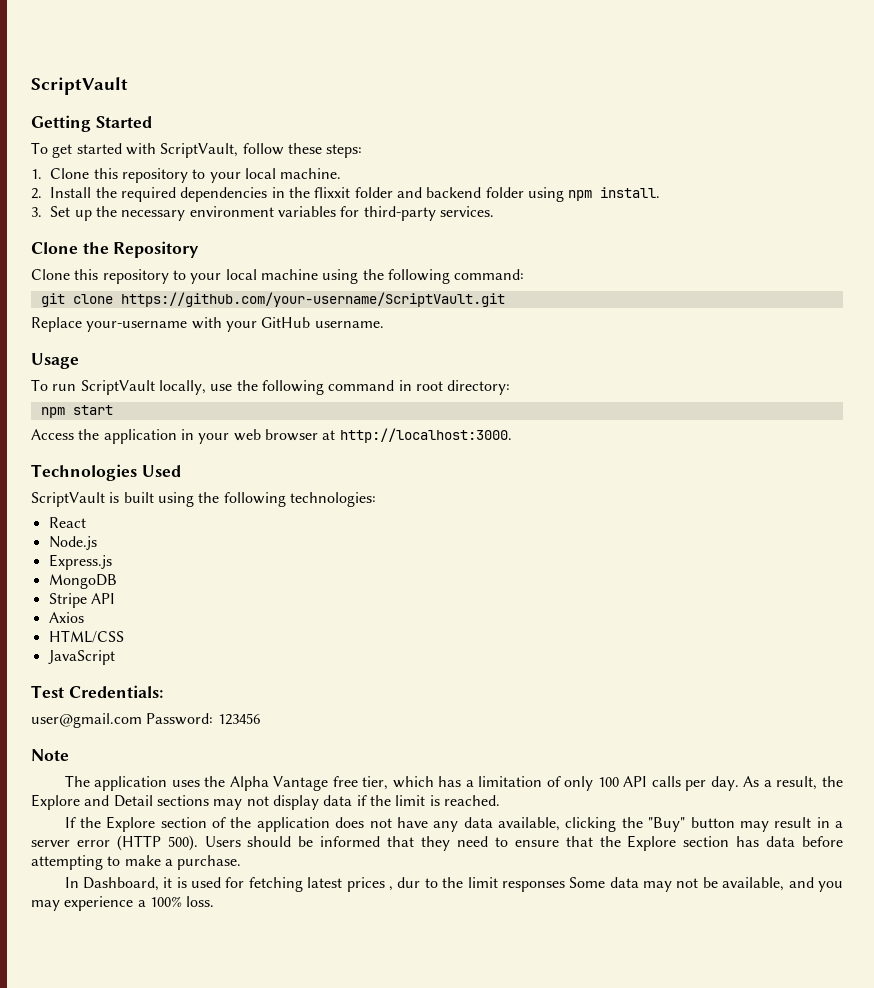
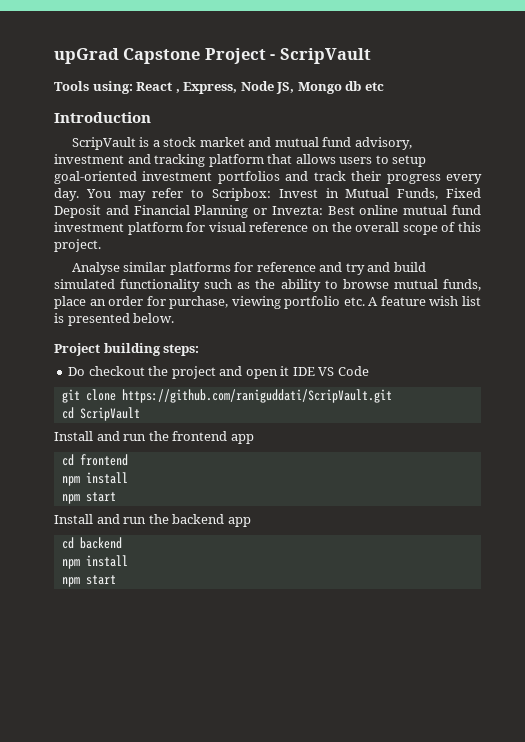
[31,77,128,95] [31,115,152,132] [31,142,363,158] [31,168,342,183] [31,187,661,202] [31,206,494,221] [31,241,200,258] [31,269,525,284] [40,292,505,307] [31,317,384,332] [31,353,79,369] [31,379,511,395] [40,405,113,418] [31,428,512,444] [31,464,181,481] [31,492,376,507] [48,517,86,528] [48,536,97,550] [48,554,112,570] [48,574,117,589] [48,593,115,608] [48,612,84,623] [48,630,124,643] [47,650,115,665] [31,685,163,698] [31,713,260,728] [31,749,69,761] [64,775,843,791] [31,794,500,810] [64,816,844,832] [31,835,844,851] [31,855,242,870] [64,877,844,892] [31,896,215,911] ScriptVault // Getting Started // To get started with ScriptVault, follow these steps: // 1. Clone this repository to your local machine. // 2. Install the required dependencies in the flixxit folder and backend folder using npm install. // 3. Set up the necessary environment variables for third-party services. // Clone the Repository // Clone this repository to your local machine using the following command: // git clone https://github.com/your-username/ScriptVault.git // Replace your-username with your GitHub username. // Usage // To run ScriptVault locally, use the following command in root directory: // npm start // Access the application in your web browser at http://localhost:3000. // Technologies Used // ScriptVault is built using the following technologies: // React // Node.js // Express.js // MongoDB // Stripe API // Axios // HTML/CSS // JavaScript // Test Credentials: // user@gmail.com Password: 123456 // Note // The application uses the Alpha Vantage free tier, which has a limitation of only 100 API calls per day. As a result, the Explore and Detail sections may not display data if the limit is reached. // If the Explore section of the application does not have any data available, clicking the "Buy" button may result in a server error (HTTP 500). Users should be informed that they need to ensure that the Explore section has data before attempting to make a purchase. // In Dashboard, it is used for fetching latest prices , dur to the limit responses Some data may not be available, and you may experience a 100% loss. -> [54,48,371,64] [54,81,384,94] [54,112,151,123] [71,137,412,150] [54,154,427,167] [54,171,483,184] [54,188,482,201] [54,205,481,218] [54,222,482,235] [54,239,101,252] [71,262,426,275] [54,279,481,292] [54,296,482,309] [54,313,175,326] [54,343,200,356] [68,366,369,379] [61,389,392,403] [61,407,140,421] [54,431,254,444] [61,454,128,466] [61,472,128,486] [61,492,116,504] [54,514,251,527] [61,537,122,549] [61,555,128,569] [61,575,116,587] upGrad Capstone Project - ScripVault // Tools using: React , Express, Node JS, Mongo db etc // Introduction // ScripVault is a stock market and mutual fund advisory, investment and tracking platform that allows users to setup goal-oriented investment portfolios and track their progress every day. You may refer to Scripbox: Invest in Mutual Funds, Fixed Deposit and Financial Planning or Invezta: Best online mutual fund investment platform for visual reference on the overall scope of this project. // Analyse similar platforms for reference and try and build simulated functionality such as the ability to browse mutual funds, place an order for purchase, viewing portfolio etc. A feature wish list is presented below. // Project building steps: // Do checkout the project and open it IDE VS Code // git clone https://github.com/raniguddati/ScripVault.git // cd ScripVault // Install and run the frontend app // cd frontend // npm install // npm start // Install and run the backend app // cd backend // npm install // npm start

